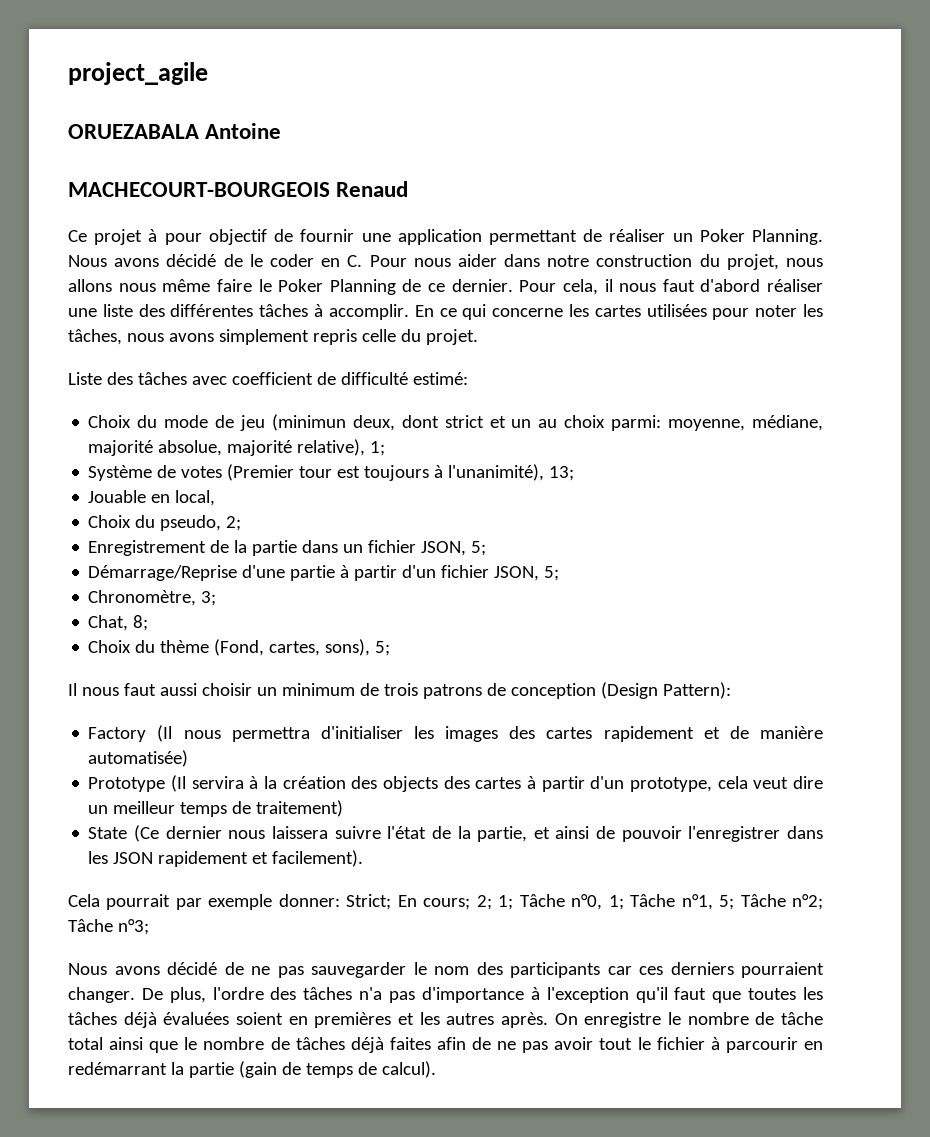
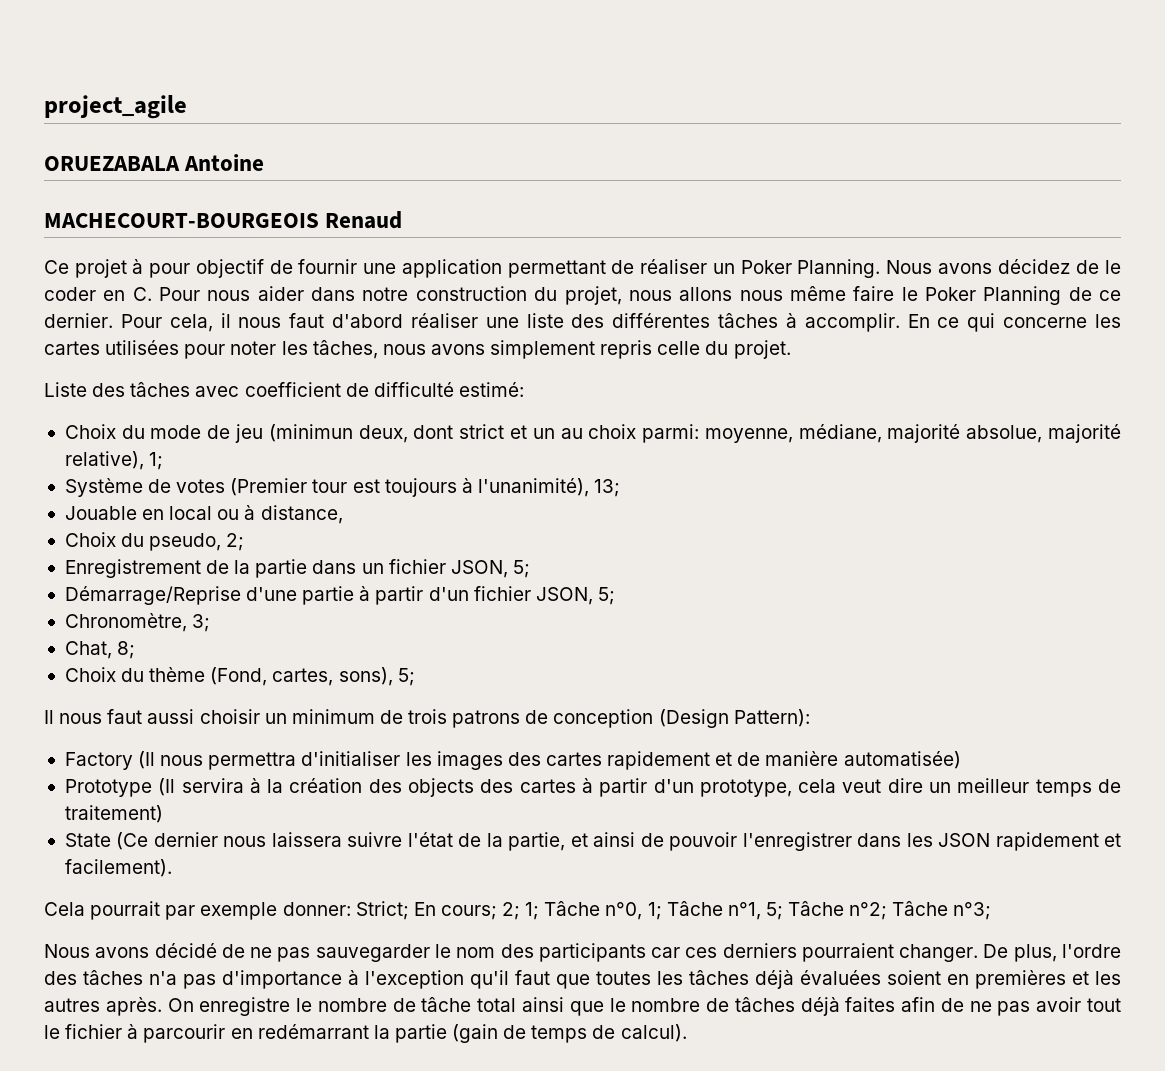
[166,254,217,267] décidé -> [997,259,1071,274] décidez
[175,490,216,506] local, -> [169,505,343,524] local ou à distance,

